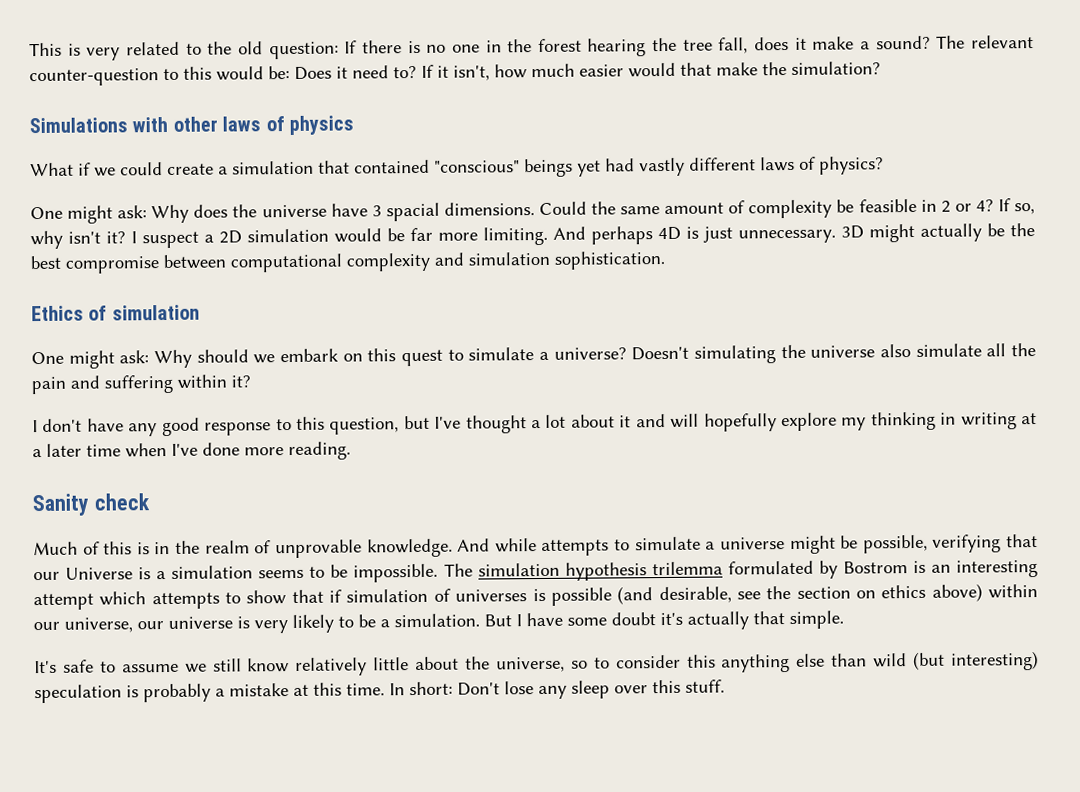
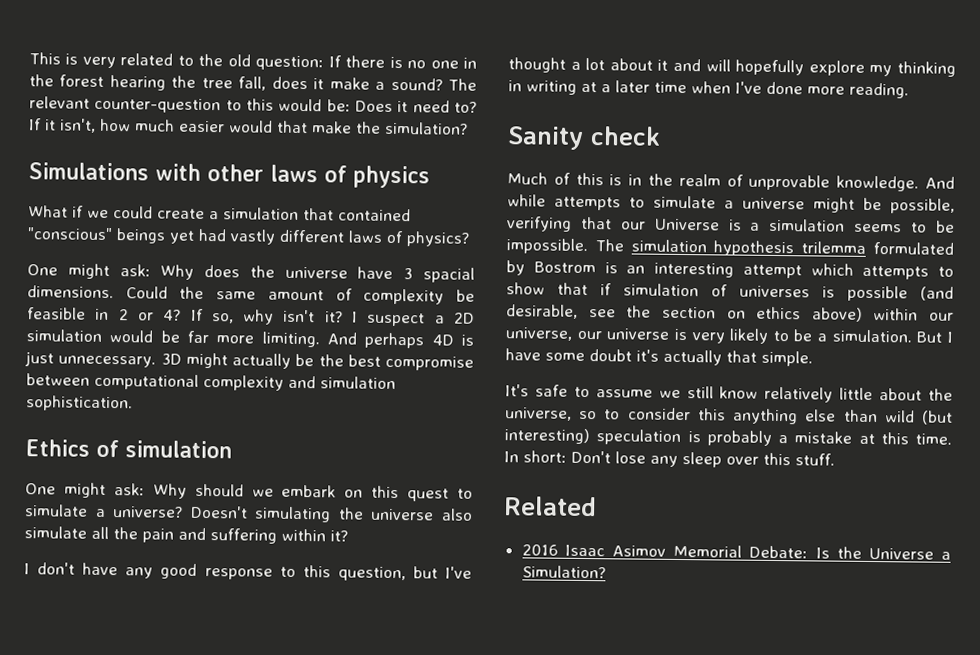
(725, 686) none -> [504,496,597,517] [521,544,952,560] [521,565,606,579] // Related // 2016 Isaac Asimov Memorial Debate: Is the Universe a Simulation?

